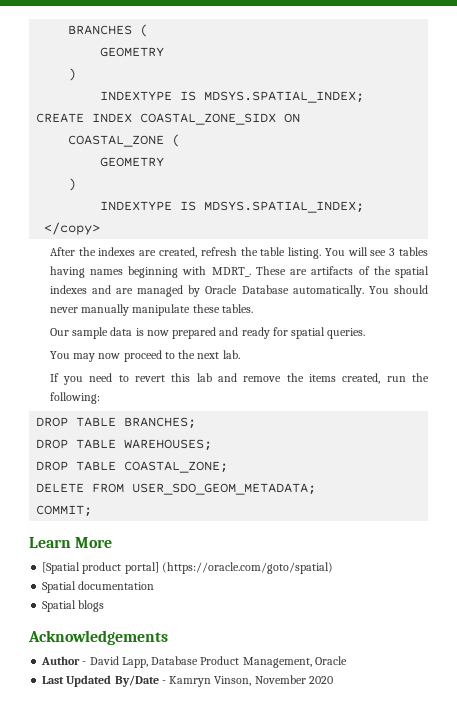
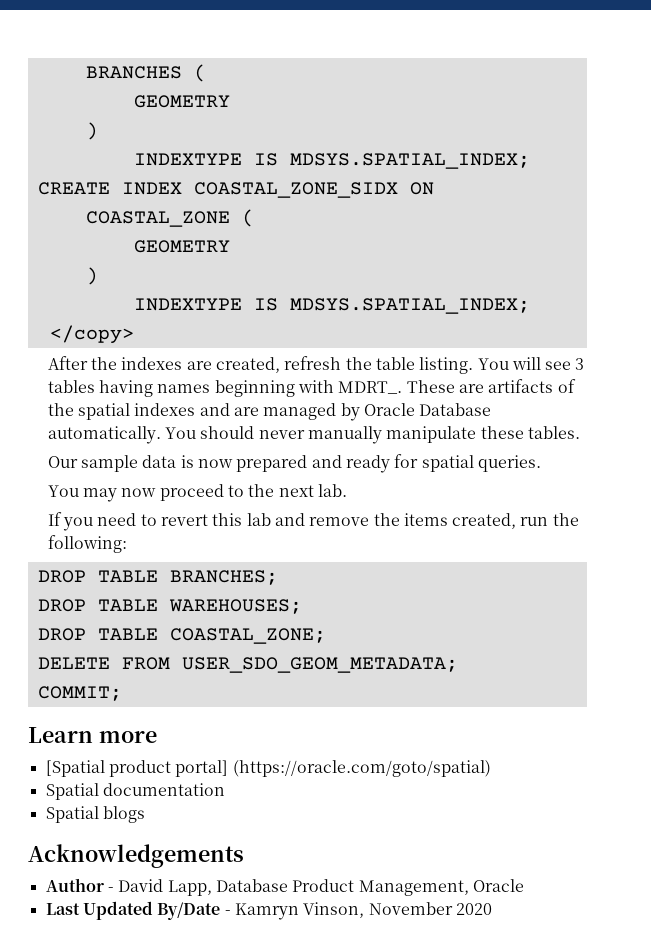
[75,537,113,548] More -> [98,731,157,743] more

